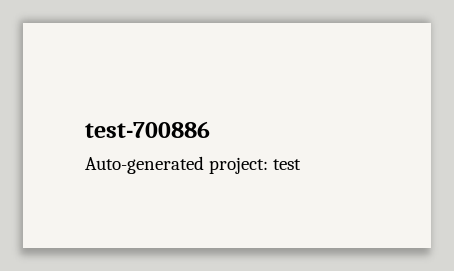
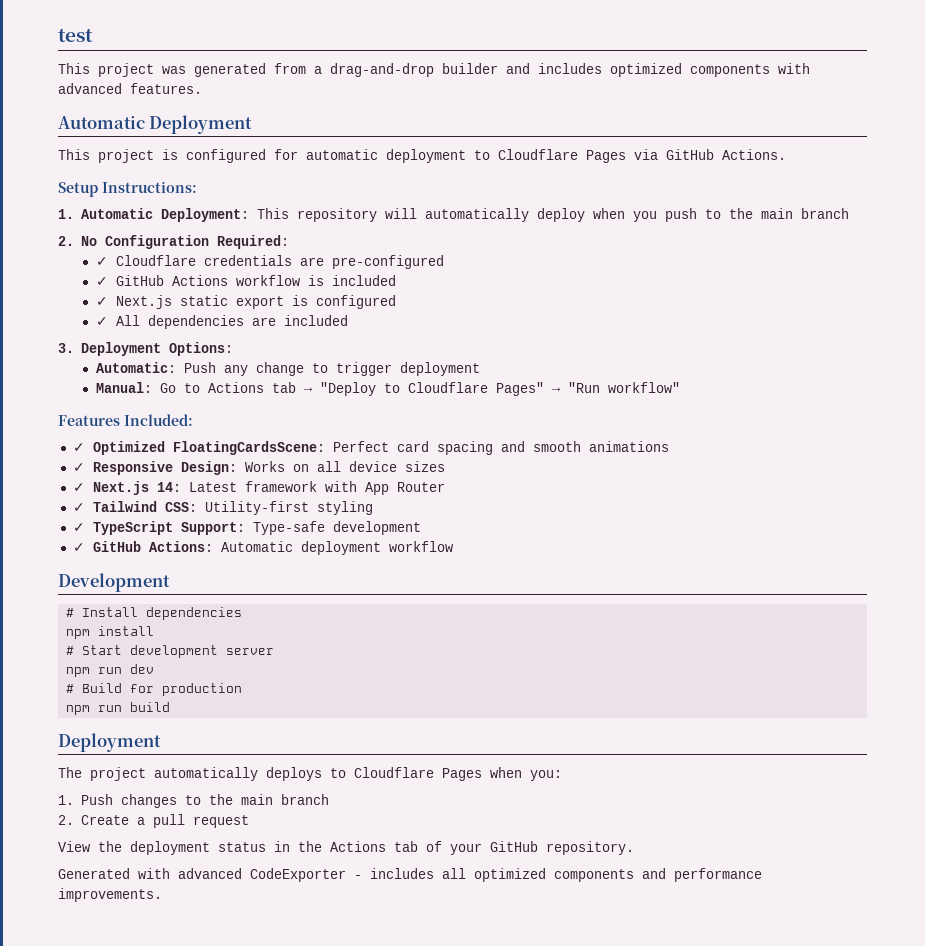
[85,121,210,138] [85,156,302,174] test-700886 // Auto-generated project: test -> [58,28,93,42] [58,63,810,77] [58,83,202,94] [58,115,253,134] [58,149,786,163] [58,181,197,197] [58,208,849,222] [58,235,289,249] [95,255,444,269] [95,275,396,286] [95,295,396,309] [95,315,348,329] [58,342,233,356] [95,362,480,376] [95,382,680,396] [58,414,193,426] [72,441,669,455] [72,461,445,475] [72,481,445,495] [72,501,373,515] [72,521,421,535] [72,541,453,555] [58,573,170,592] [66,607,243,620] [66,626,155,639] [66,645,275,658] [66,664,155,677] [66,683,243,696] [66,702,171,715] [58,733,161,752] [58,767,562,781] [58,794,329,808] [58,814,249,828] [58,841,634,855] [58,868,762,882] [58,888,162,902] test // This project was generated from a drag-and-drop builder and includes optimized components with advanced features. // Automatic Deployment // This project is configured for automatic deployment to Cloudflare Pages via GitHub Actions. // Setup Instructions: // 1. Automatic Deployment: This repository will automatically deploy when you push to the main branch // 2. No Configuration Required: // ✓ Cloudflare credentials are pre-configured // ✓ GitHub Actions workflow is included // ✓ Next.js static export is configured // ✓ All dependencies are included // 3. Deployment Options: // Automatic: Push any change to trigger deployment // Manual: Go to Actions tab → "Deploy to Cloudflare Pages" → "Run workflow" // Features Included: // ✓ Optimized FloatingCardsScene: Perfect card spacing and smooth animations // ✓ Responsive Design: Works on all device sizes // ✓ Next.js 14: Latest framework with App Router // ✓ Tailwind CSS: Utility-first styling // ✓ TypeScript Support: Type-safe development // ✓ GitHub Actions: Automatic deployment workflow // Development // # Install dependencies // npm install // # Start development server // npm run dev // # Build for production // npm run build // Deployment // The project automatically deploys to Cloudflare Pages when you: // 1. Push changes to the main branch // 2. Create a pull request // View the deployment status in the Actions tab of your GitHub repository. // Generated with advanced CodeExporter - includes all optimized components and performance improvements.

